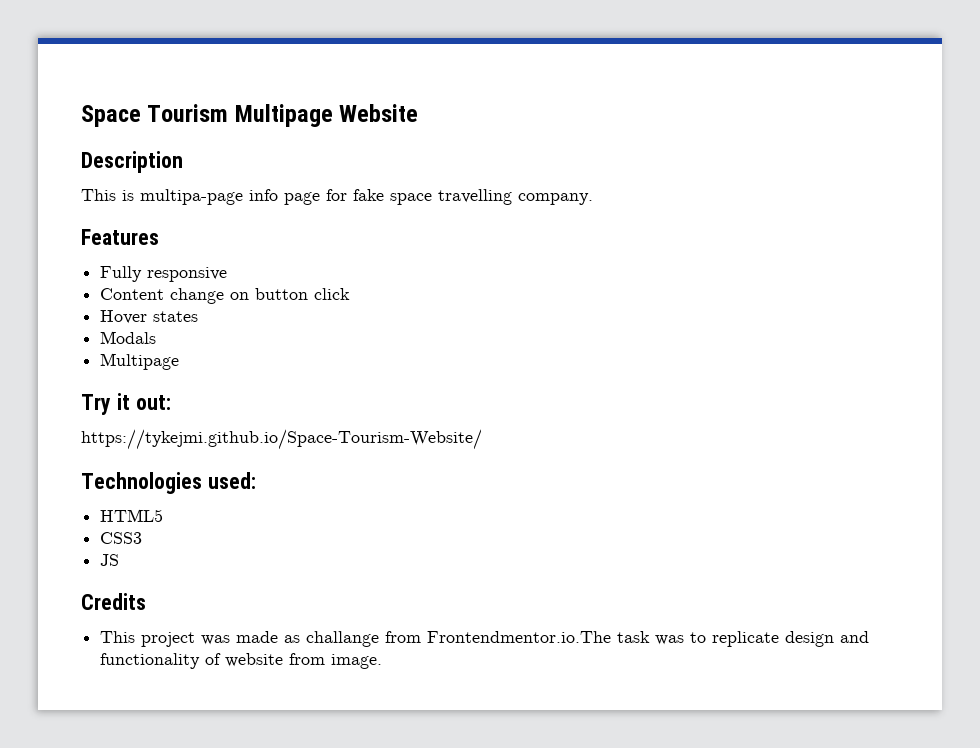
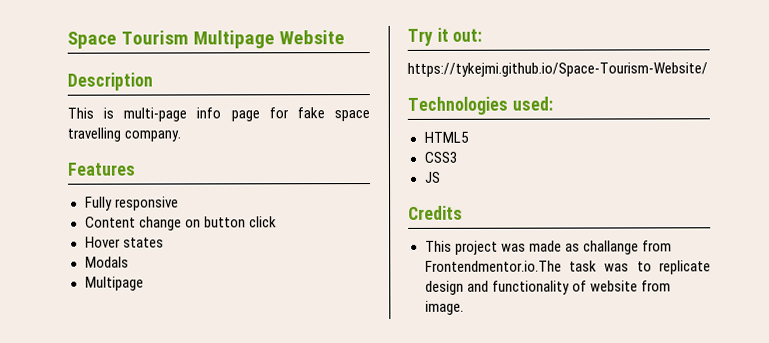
[140,189,243,205] multipa-page -> [123,107,188,122] multi-page

